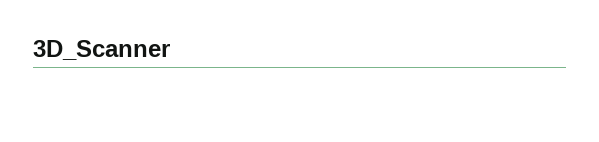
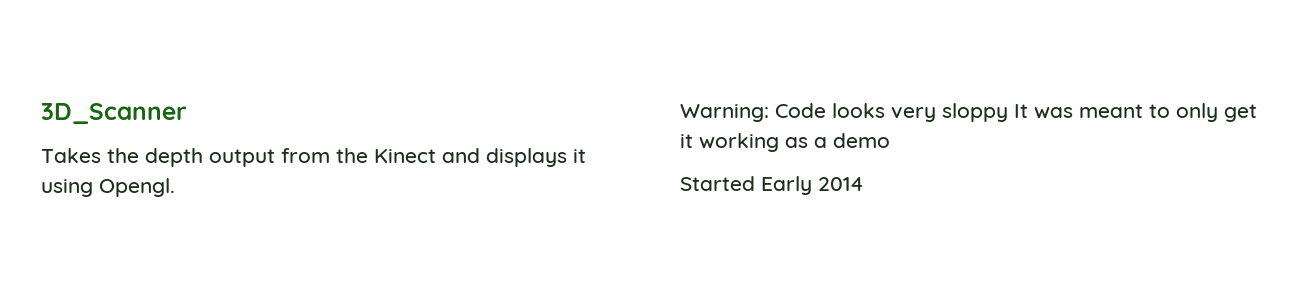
(170, 50) none -> [41,148,586,167] [41,178,175,197] [680,103,1257,122] [680,133,890,152] [680,176,864,195] // Takes the depth output from the Kinect and displays it using Opengl. // Warning: Code looks very sloppy It was meant to only get it working as a demo // Started Early 2014

